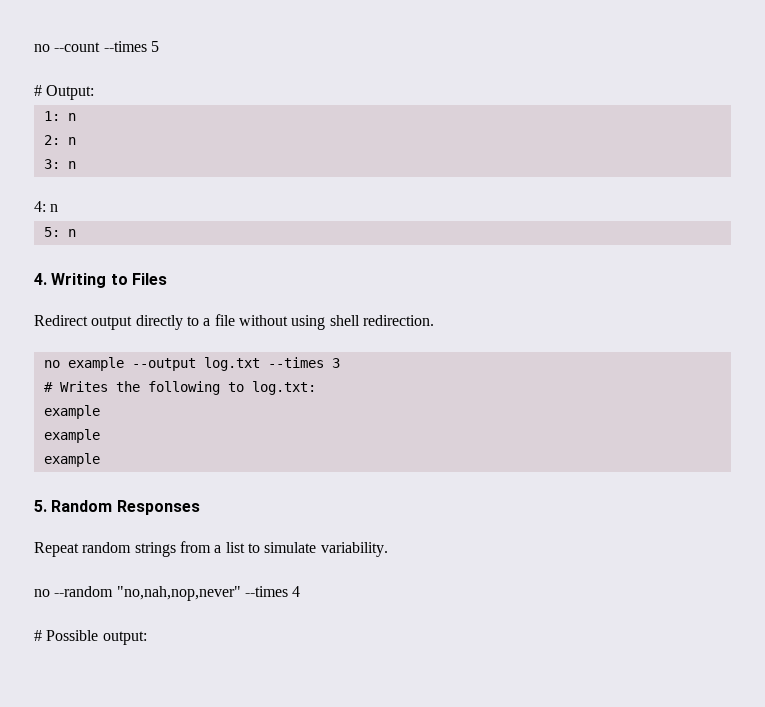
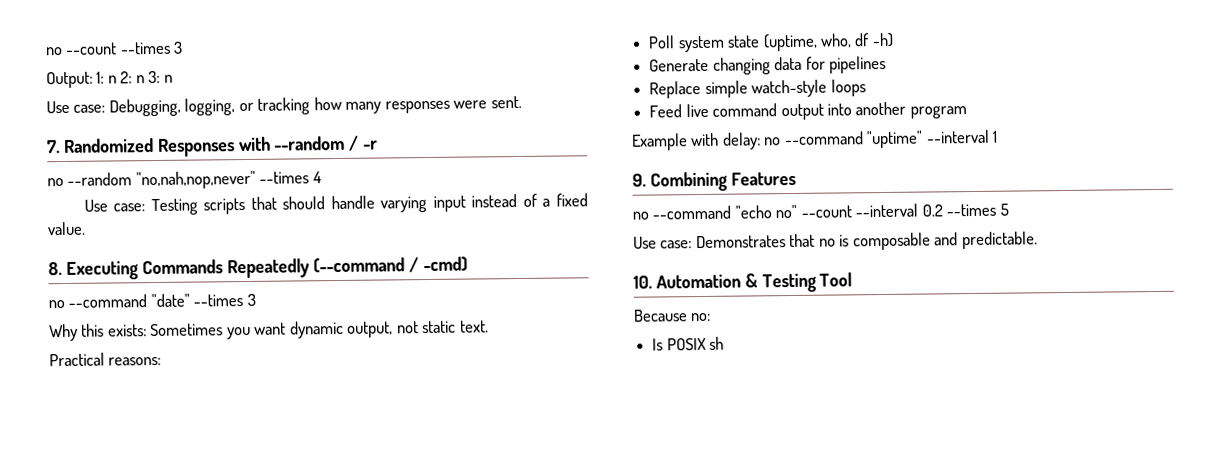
[150,41,159,52] [34,85,42,96] 5 // # -> [173,41,184,54] 3 //
(95, 92) // -> (93, 80) none
(76, 117) // -> (117, 79) none
(76, 141) // -> (145, 79) none
[34,201,59,212] [43,227,76,237] [34,273,167,288] [34,314,434,330] [43,357,340,371] [43,381,316,395] [43,405,100,419] [43,429,100,443] [43,453,100,467] [34,500,200,515] [34,541,388,557] 4: n // 5: n // 4. Writing to Files // Redirect output directly to a file without using shell redirection. // no example --output log.txt --times 3 // # Writes the following to log.txt: // example // example // example // 5. Random Responses // Repeat random strings from a list to simulate variability. -> [46,95,522,117] [47,135,379,157] Use case: Debugging, logging, or tracking how many responses were sent. // 7. Randomized Responses with --random / -r
[34,630,147,645] # Possible output: -> [83,193,588,216] [47,221,86,236] [48,256,469,280] [48,293,256,309] [49,320,489,342] [49,352,162,367] [648,32,894,53] [649,55,886,75] [649,79,866,99] [649,101,967,121] [631,129,999,151] [632,171,796,192] [632,203,1009,220] [633,231,1038,251] [633,272,853,293] [633,309,712,322] [652,336,725,351] Use case: Testing scripts that should handle varying input instead of a fixed value. // 8. Executing Commands Repeatedly (--command / -cmd) // no --command "date" --times 3 // Why this exists: Sometimes you want dynamic output, not static text. // Practical reasons: // Poll system state (uptime, who, df -h) // Generate changing data for pipelines // Replace simple watch-style loops // Feed live command output into another program // Example with delay: no --command "uptime" --interval 1 // 9. Combining Features // no --command "echo no" --count --interval 0.2 --times 5 // Use case: Demonstrates that no is composable and predictable. // 10. Automation & Testing Tool // Because no: // Is POSIX sh

